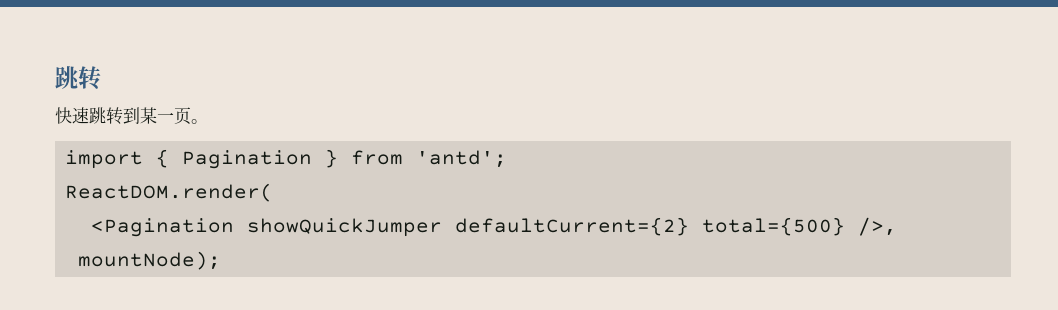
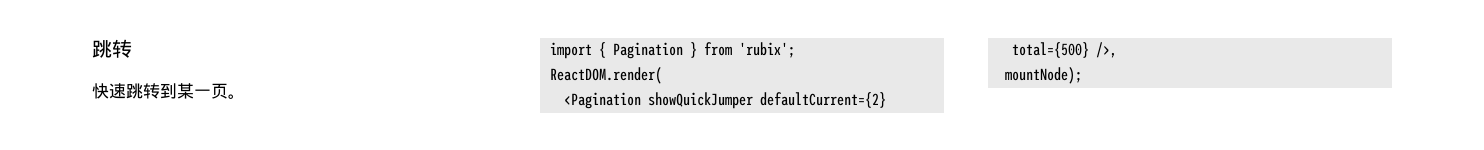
[416,150,508,168] 'antd'; -> [739,42,796,58] 'rubix';

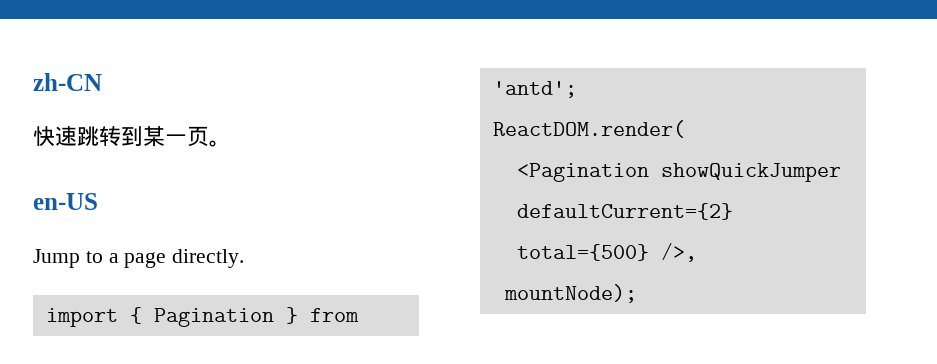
[92,39,132,58] 跳转 -> [33,73,102,91] zh-CN
(245, 96) none -> [33,193,98,210] [33,249,245,268] // en-US // Jump to a page directly.
[739,42,796,58] 'rubix'; -> [492,81,577,98] 'antd';

